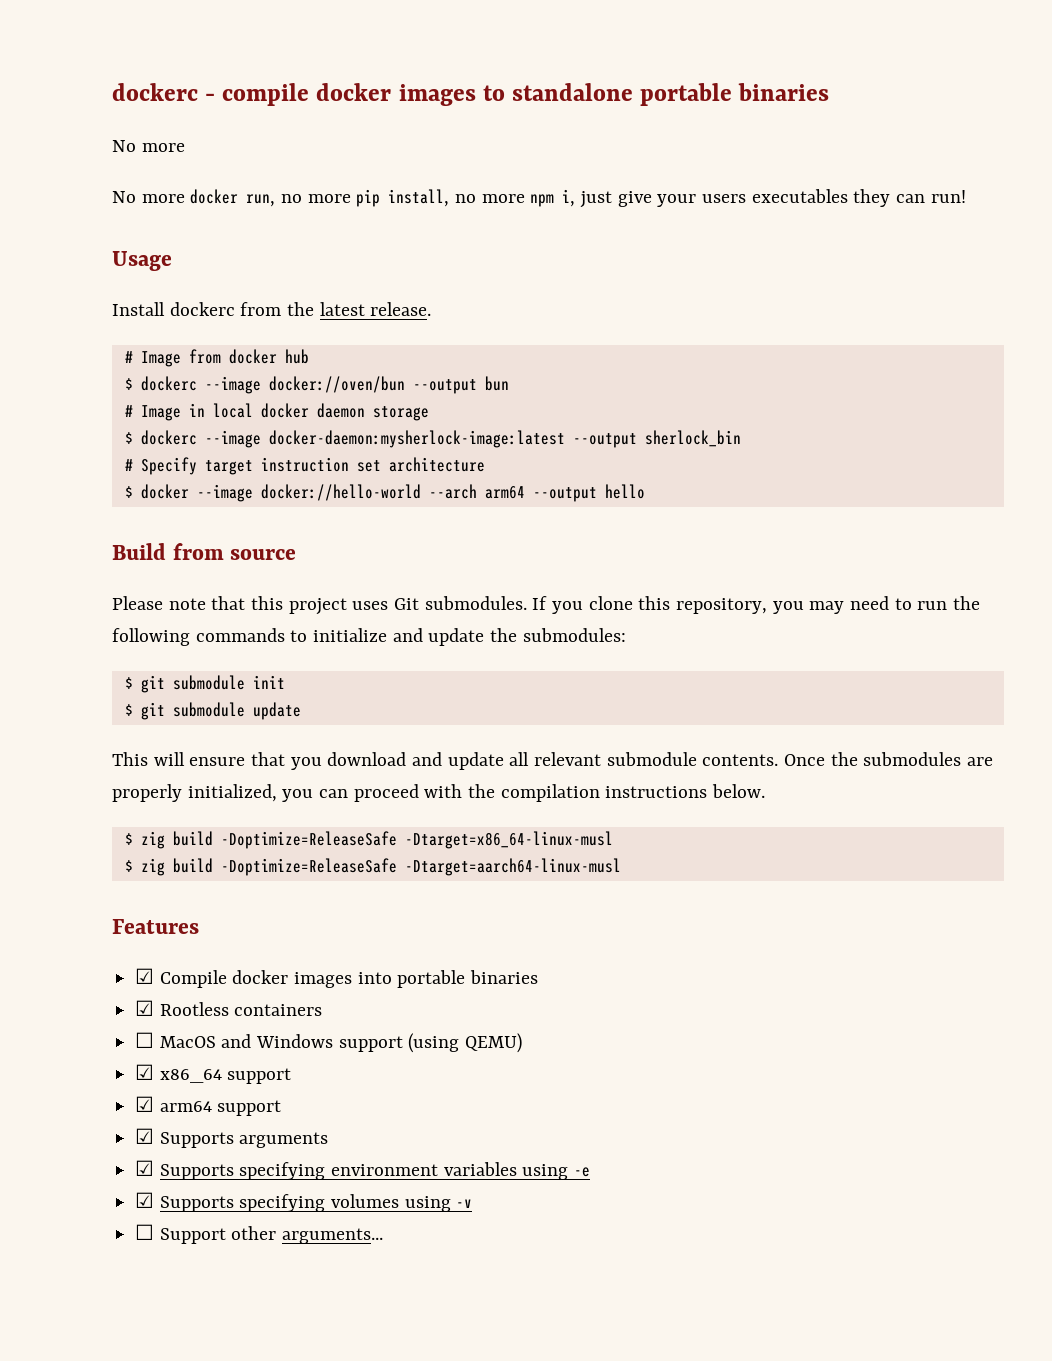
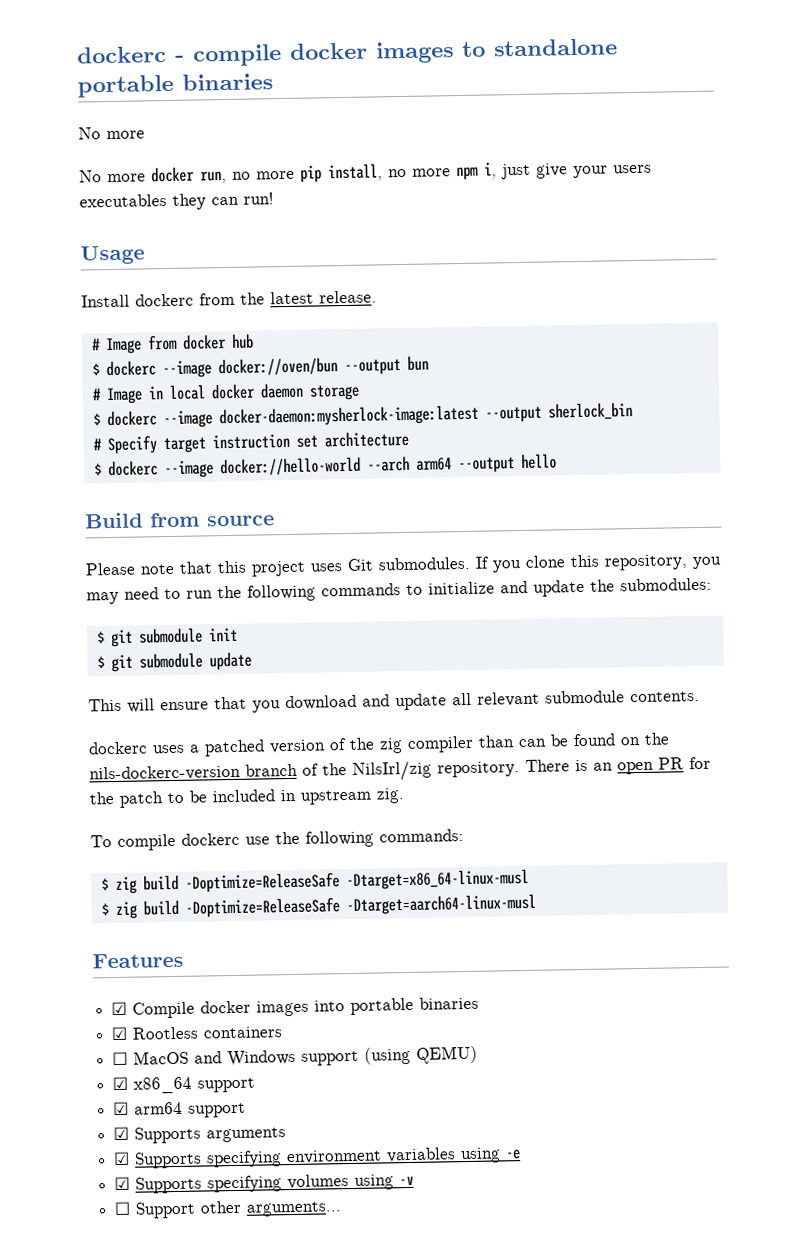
[140,484,189,499] docker -> [107,460,158,477] dockerc
[784,752,994,766] [112,784,766,802] Once the submodules are properly initialized, you can proceed with the compilation instructions below. -> [88,732,670,757] [89,756,711,782] [89,788,405,808] [90,829,464,851] // dockerc uses a patched version of the zig compiler than can be found on the nils-dockerc-version branch of the NilsIrl/zig repository. There is an open PR for the patch to be included in upstream zig. // To compile dockerc use the following commands:

